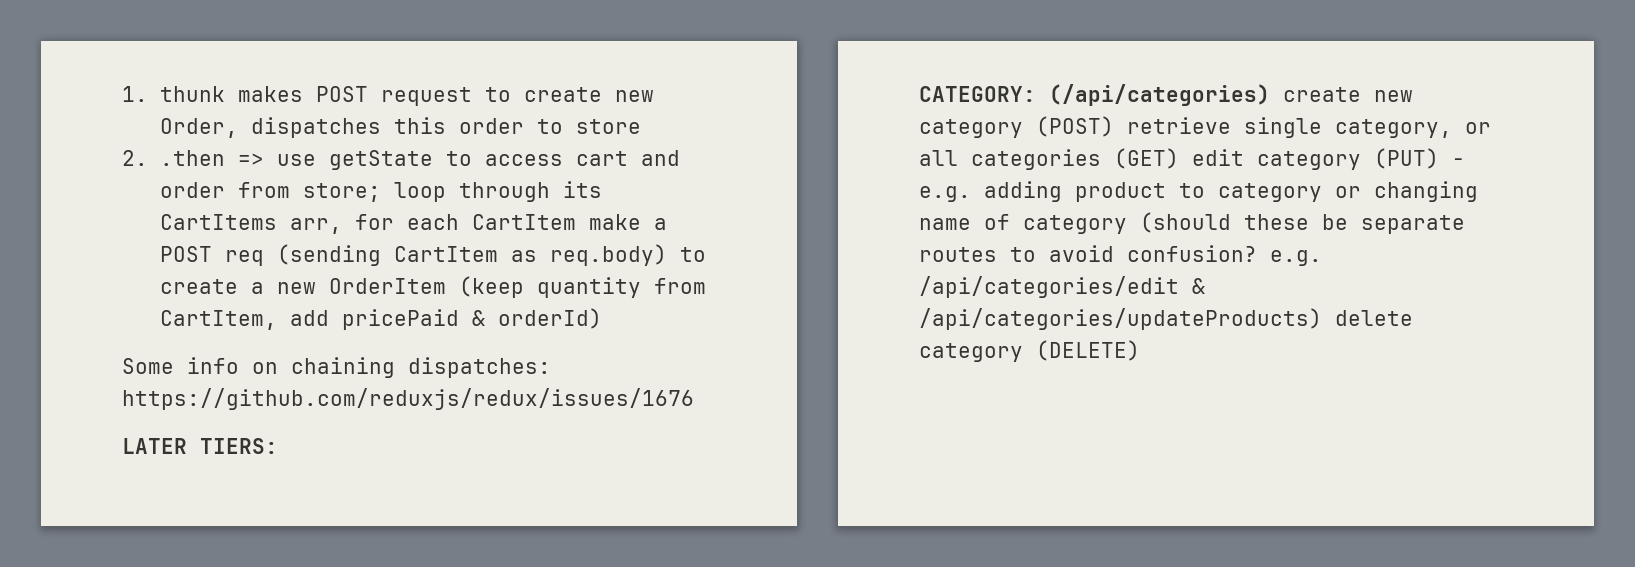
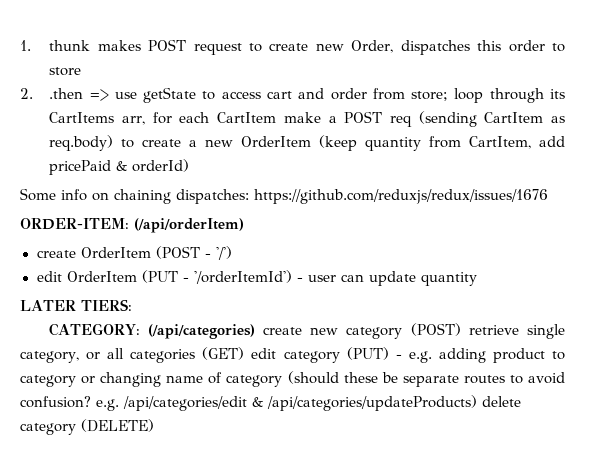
(694, 399) none -> [20,218,244,233] [36,246,232,260] [36,270,477,286] // ORDER-ITEM: (/api/orderItem) // create OrderItem (POST - '/') // edit OrderItem (PUT - '/orderItemId') - user can update quantity

